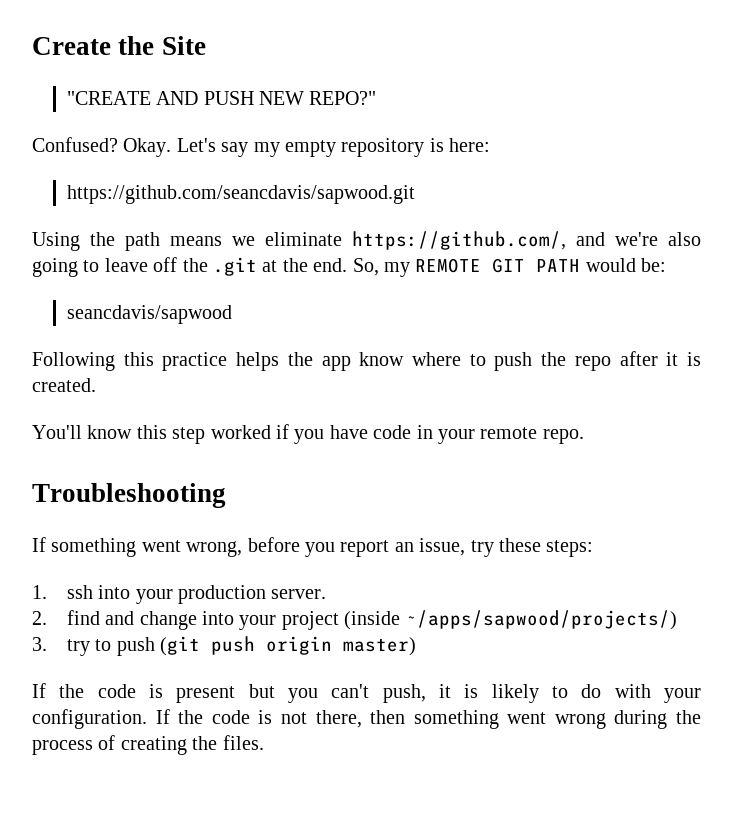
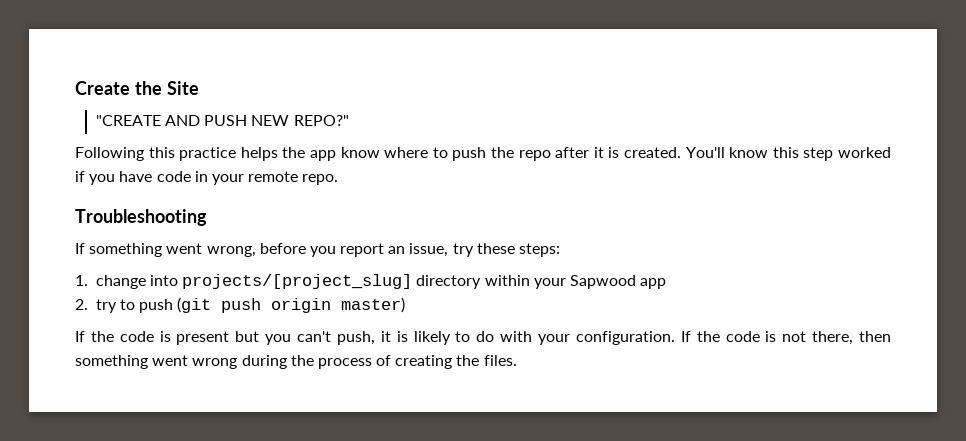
[32,137,491,157] [66,185,415,204] [32,231,701,251] [32,257,667,277] [66,305,232,324] // Confused? Okay. Let's say my empty repository is here: // https://github.com/seancdavis/sapwood.git // Using the path means we eliminate https://github.com/, and we're also going to leave off the .git at the end. So, my REMOTE GIT PATH would be: // seancdavis/sapwood -> (349, 120) none
(96, 385) // -> (682, 152) none
[66,585,327,604] [32,610,677,630] [32,637,47,651] ssh into your production server. // 2. find and change into your project (inside ~/apps/sapwood/projects/) // 3. -> [95,274,667,289] [75,299,88,310] change into projects/[project_slug] directory within your Sapwood app // 2.

